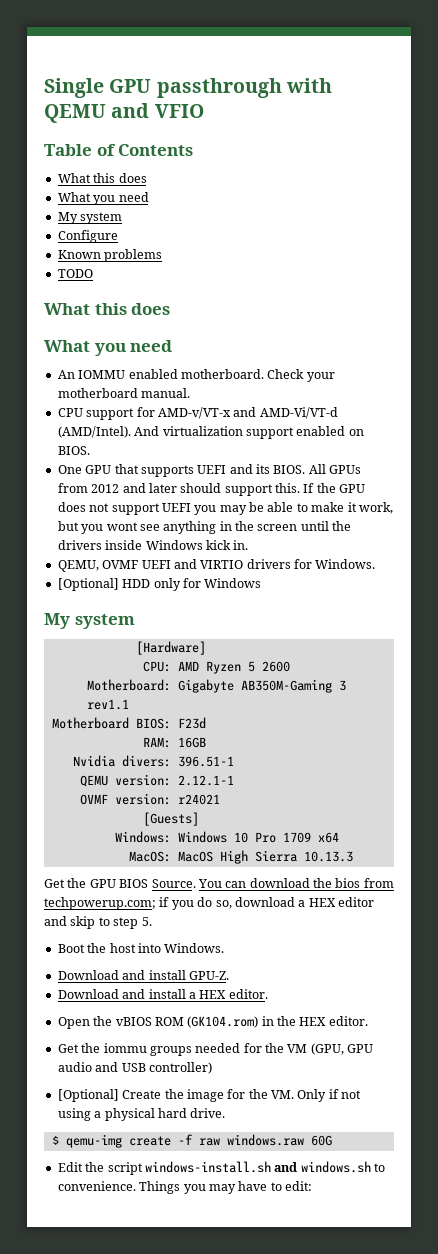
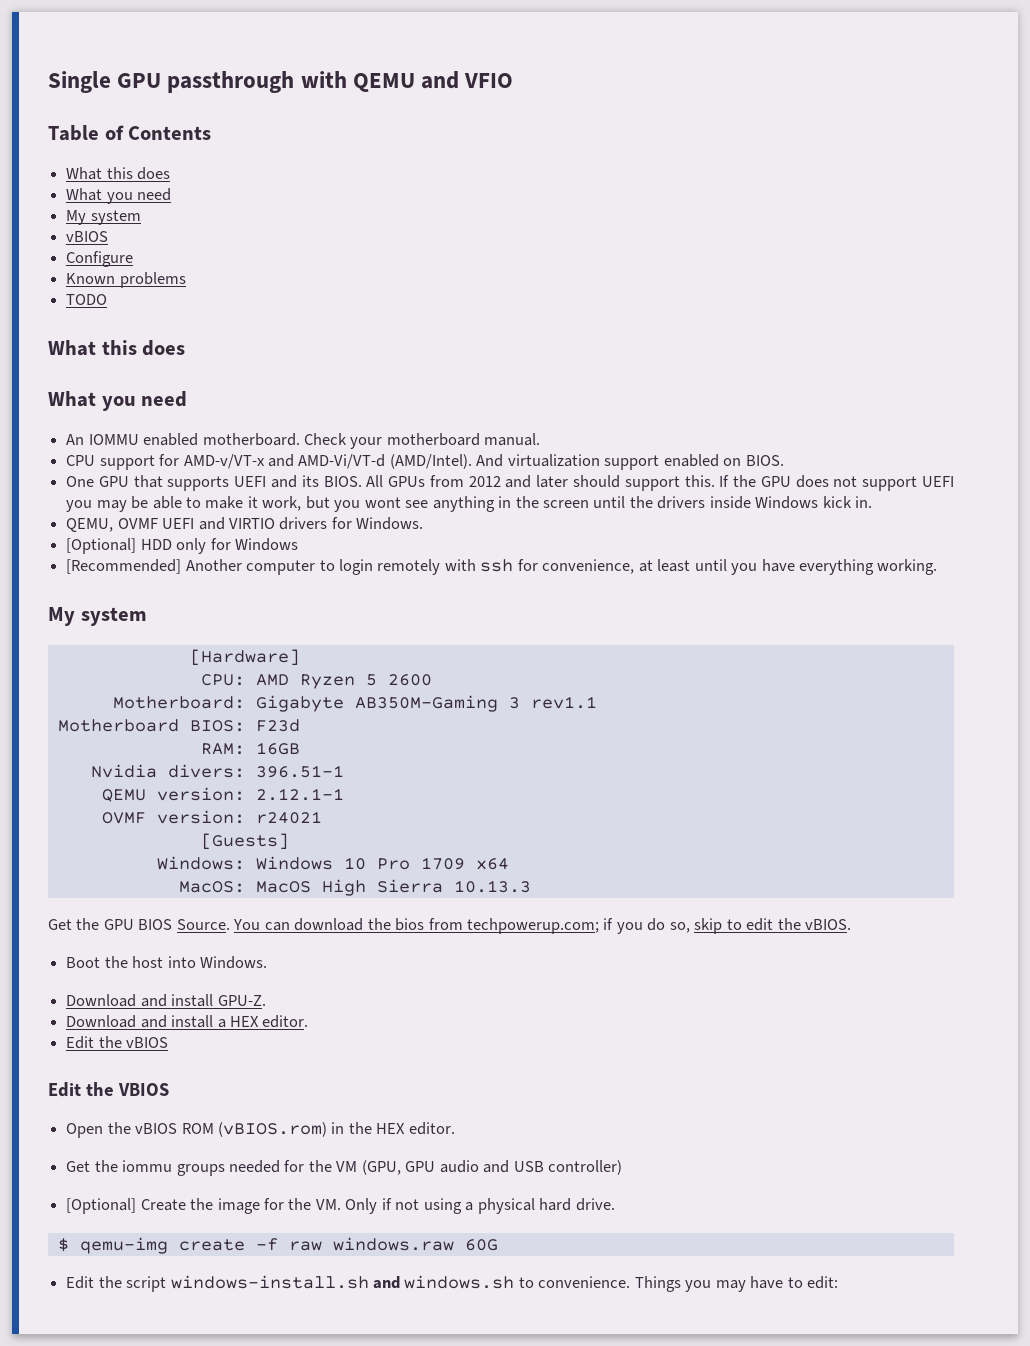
(123, 218) none -> [66,231,109,242] // vBIOS
(262, 583) none -> [66,559,938,575] // [Recommended] Another computer to login remotely with ssh for convenience, at least until you have everything working.
[234,897,374,907] [44,916,152,929] download a HEX editor and skip to step 5. -> [694,918,852,934] skip to edit the vBIOS.
(268, 994) none -> [66,1036,169,1049] [48,1082,169,1097] // Edit the vBIOS // Edit the VBIOS
[187,1016,259,1028] (GK104.rom) -> [217,1122,327,1137] (vBIOS.rom)

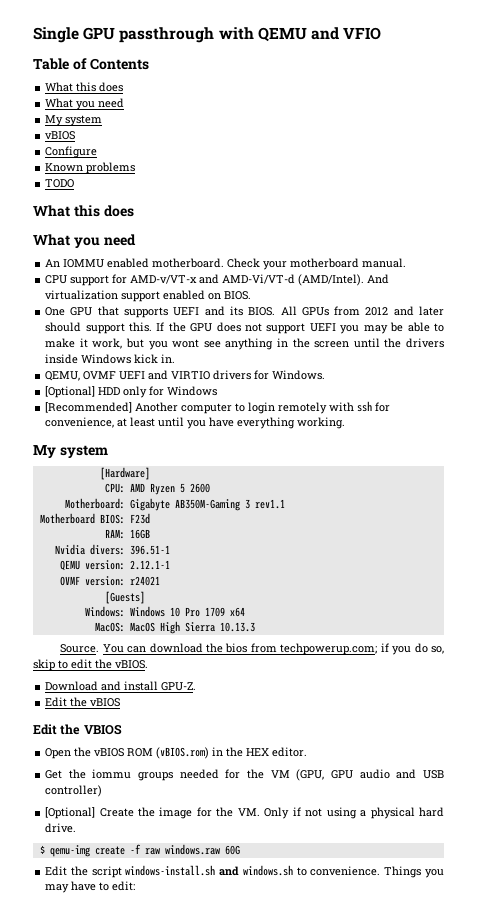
[48,918,173,930] Get the GPU BIOS -> (255, 627) none
[66,956,267,969] // Boot the host into Windows. -> (148, 664) none
[66,1015,309,1028] // Download and install a HEX editor. -> (197, 686) none

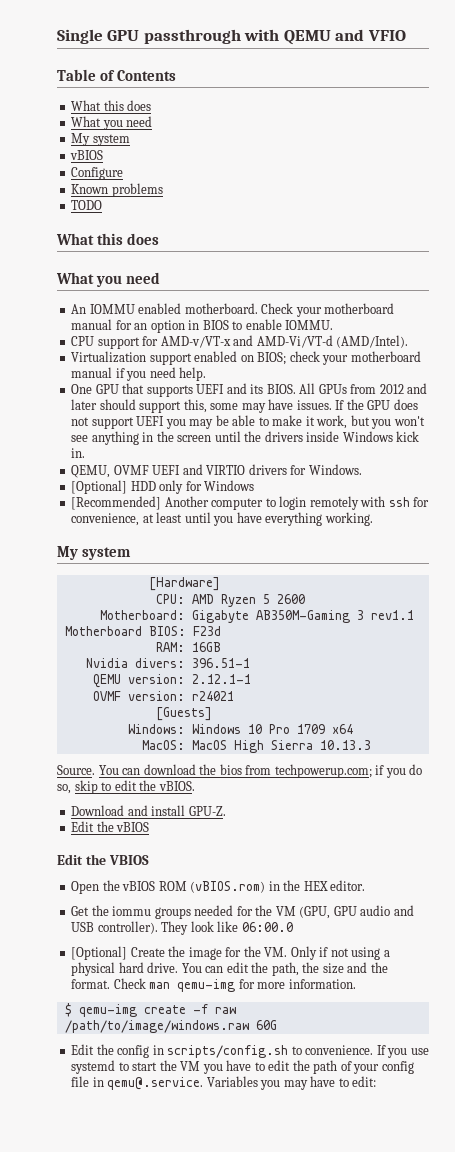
[362,258,407,268] manual. -> [71,319,334,333] manual for an option in BIOS to enable IOMMU.
[367,274,390,284] [45,290,119,300] And virtualization -> [71,351,147,363] // Virtualization
[224,291,252,300] BIOS. -> [257,351,421,365] [71,367,207,381] BIOS; check your motherboard manual if you need help.
[128,322,152,332] this. -> [183,399,332,413] this, some may have issues.
[172,339,200,348] wont -> [393,416,425,426] won't
[45,785,103,797] controller) -> [97,921,293,935] controller). They look like 06:00.0
(77, 828) none -> [181,962,388,976] [71,978,356,992] You can edit the path, the size and the format. Check man qemu-img for more information.
[164,844,220,855] windows.raw -> [64,1020,249,1033] /path/to/image/windows.raw
[91,865,422,878] script windows-install.sh and windows.sh to convenience. Things -> [117,1045,429,1058] [71,1060,414,1074] [71,1076,258,1090] config in scripts/config.sh to convenience. If you use systemd to start the VM you have to edit the path of your config file in qemu@.service. Variables

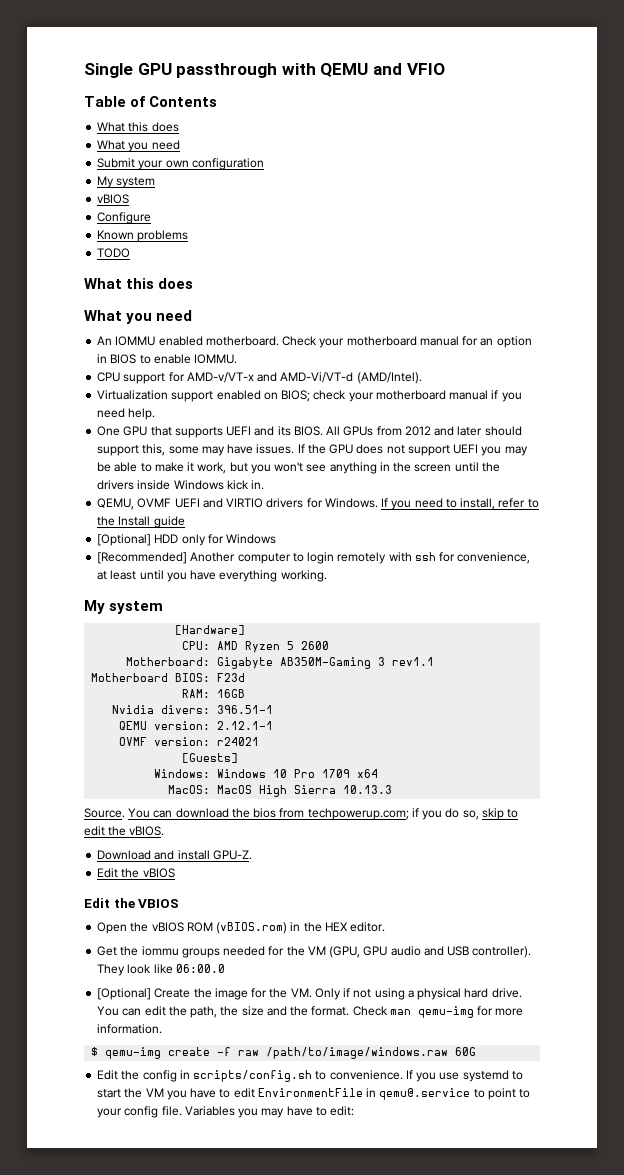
(153, 121) none -> [97,158,264,170] // Submit your own configuration
(362, 469) none -> [381,498,539,510] [97,516,185,528] If you need to install, refer to the Install guide
[292,1060,414,1074] [71,1076,204,1090] the path of your config file in qemu@.service. -> [257,1088,531,1100] [97,1106,182,1118] EnvironmentFile in qemu@.service to point to your config file.

